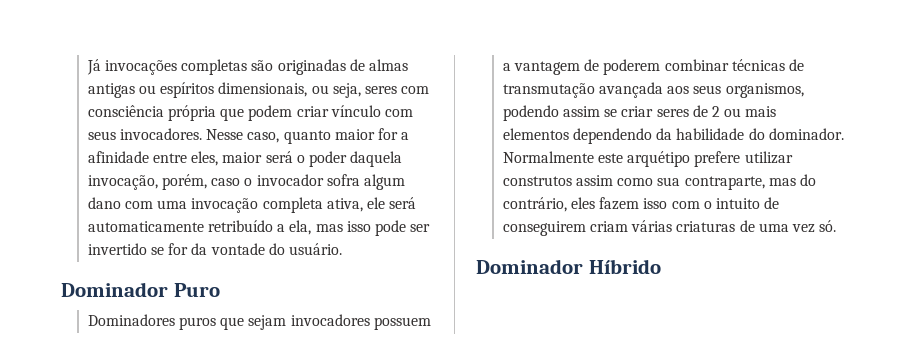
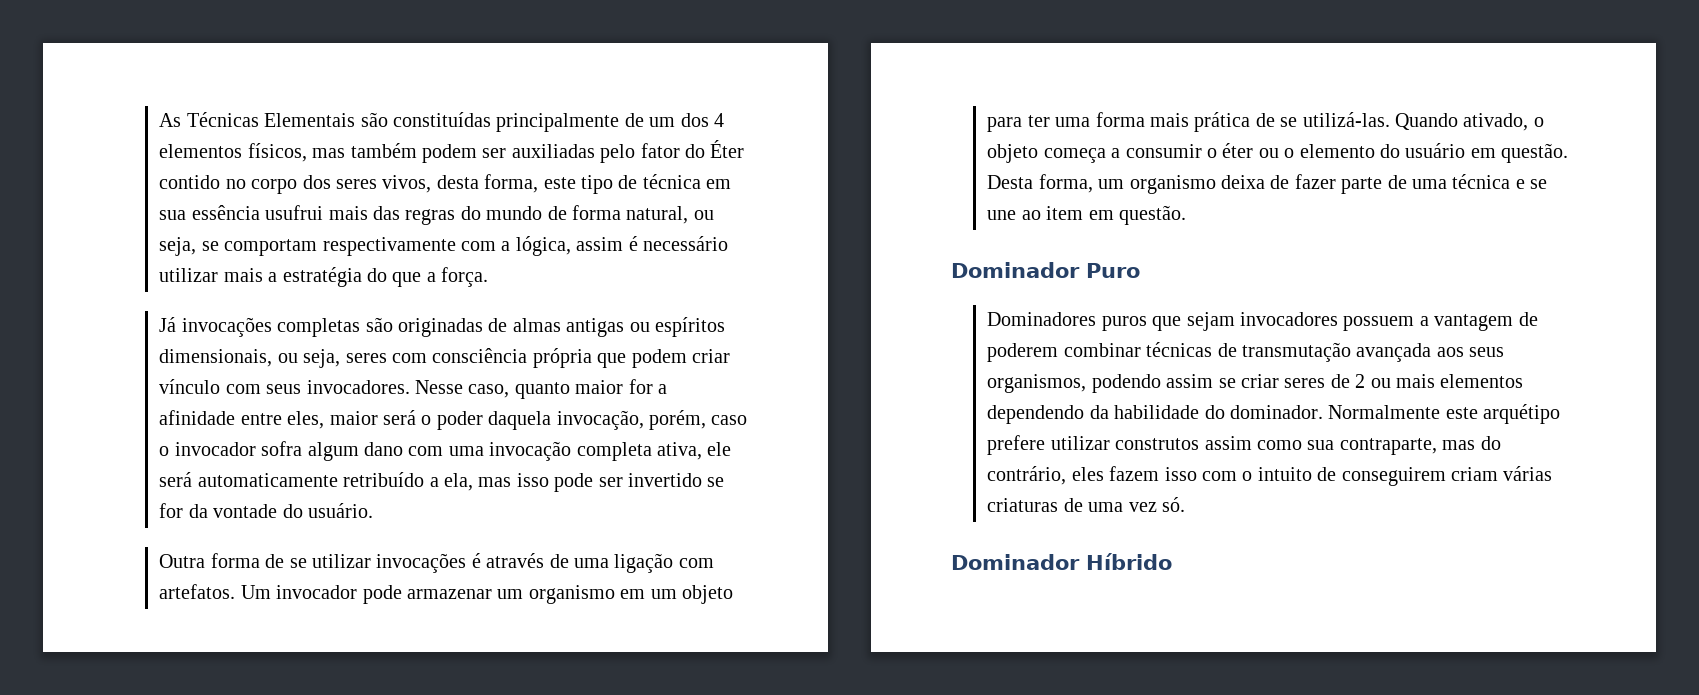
(86, 67) none -> [159,112,724,132] [159,140,745,163] [159,174,732,194] [159,205,714,225] [159,236,728,256] [159,267,489,287] As Técnicas Elementais são constituídas principalmente de um dos 4 elementos físicos, mas também podem ser auxiliadas pelo fator do Éter contido no corpo dos seres vivos, desta forma, este tipo de técnica em sua essência usufrui mais das regras do mundo de forma natural, ou seja, se comportam respectivamente com a lógica, assim é necessário utilizar mais a estratégia do que a força. //
(342, 249) none -> [159,553,714,573] [159,584,733,604] [987,112,1544,132] [987,143,1569,163] [987,174,1548,194] [987,205,1186,225] // Outra forma de se utilizar invocações é através de uma ligação com artefatos. Um invocador pode armazenar um organismo em um objeto para ter uma forma mais prática de se utilizá-las. Quando ativado, o objeto começa a consumir o éter ou o elemento do usuário em questão. Desta forma, um organismo deixa de fazer parte de uma técnica e se une ao item em questão.

